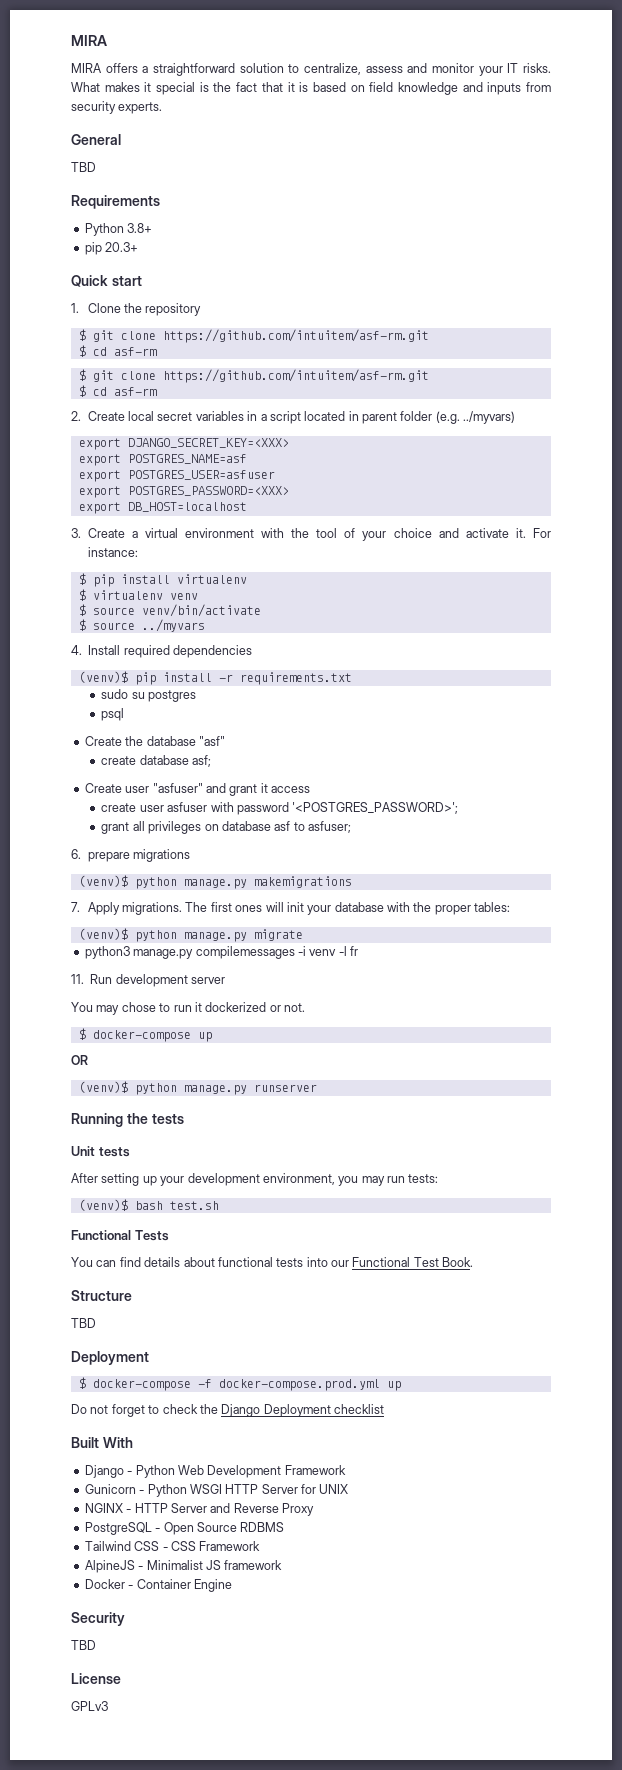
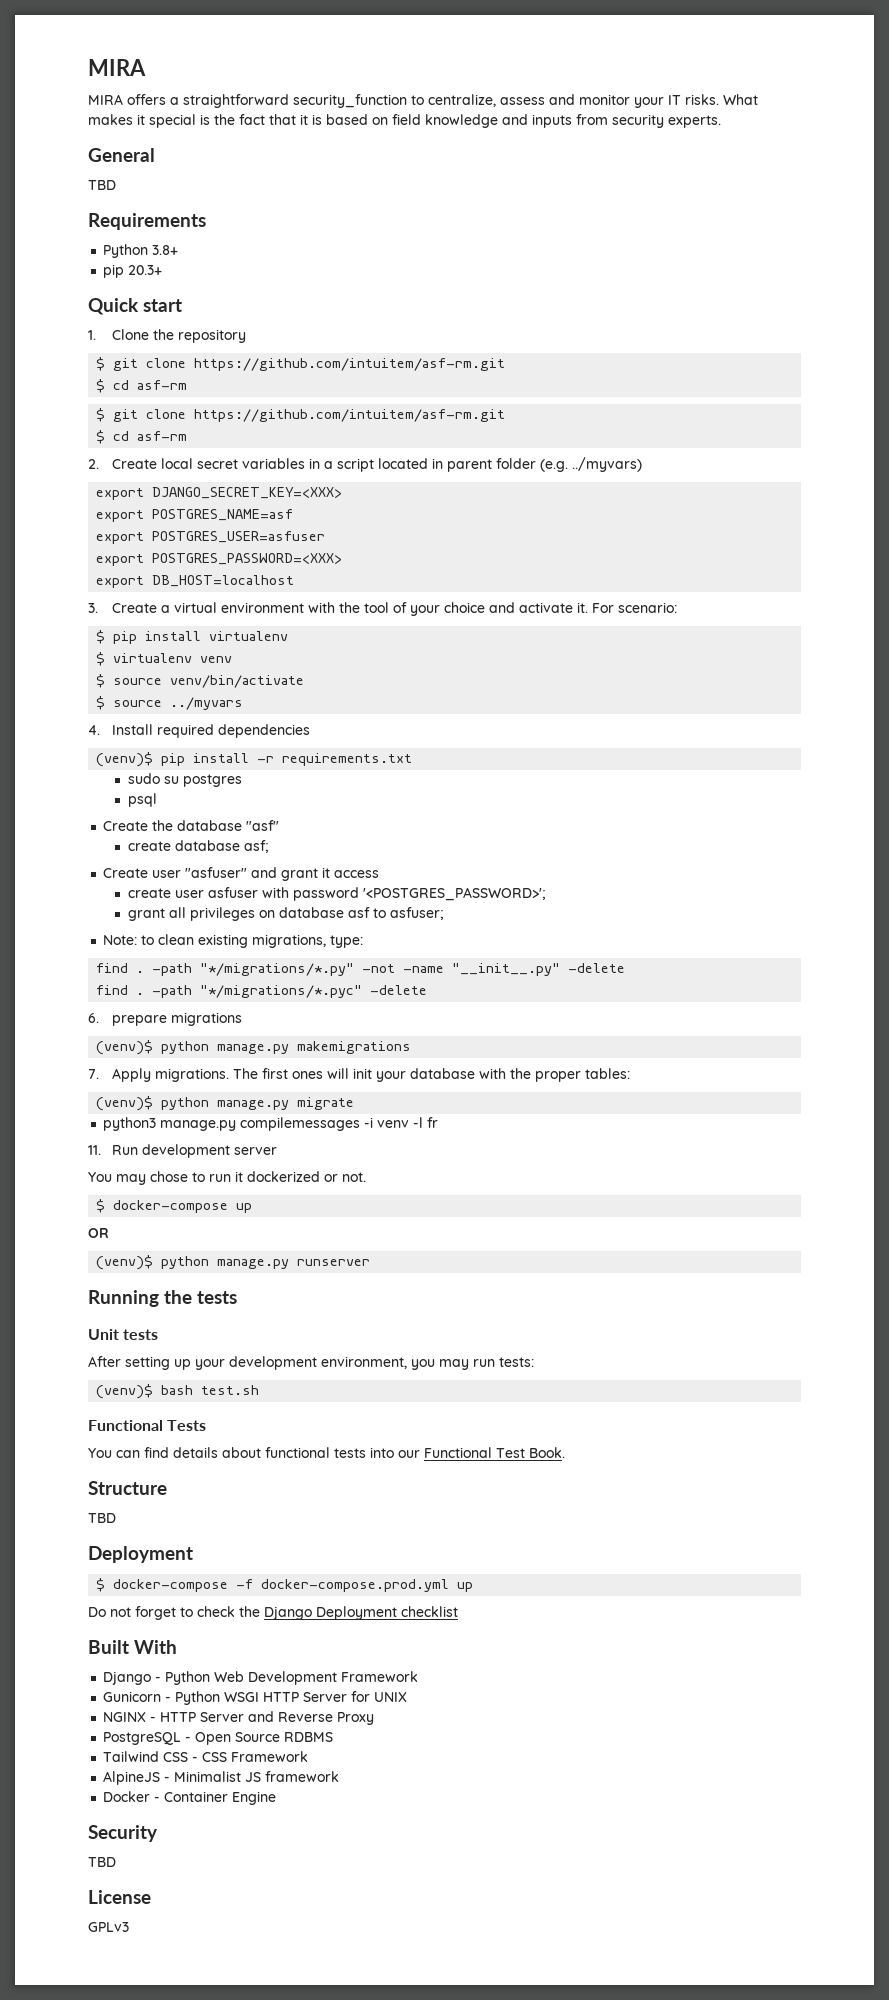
[239,63,284,73] solution -> [293,94,407,108] security_function
[87,547,138,557] instance: -> [618,602,678,613] scenario:
(352, 827) none -> [103,934,364,948] [96,963,626,976] [96,985,428,998] // Note: to clean existing migrations, type: // find . -path "*/migrations/*.py" -not -name "__init__.py" -delete // find . -path "*/migrations/*.pyc" -delete

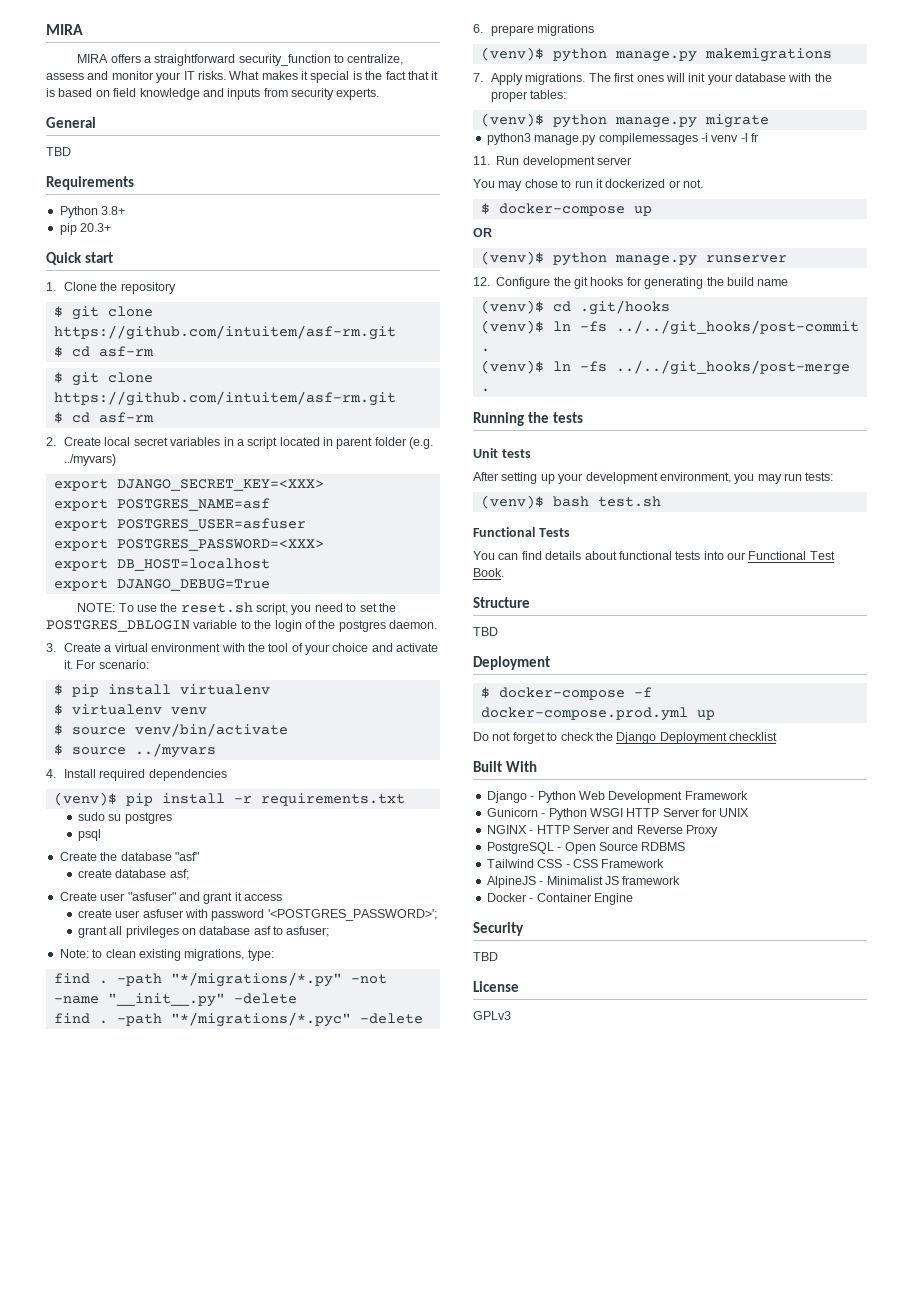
(295, 581) none -> [53,579,270,591] [77,602,396,615] [46,620,437,632] // export DJANGO_DEBUG=True // NOTE: To use the reset.sh script, you need to set the POSTGRES_DBLOGIN variable to the login of the postgres daemon.
(371, 1262) none -> [473,277,789,289] [480,300,670,315] [480,320,859,335] [480,348,490,352] [480,360,850,375] [480,388,490,392] // 12. Configure the git hooks for generating the build name // (venv)$ cd .git/hooks // (venv)$ ln -fs ../../git_hooks/post-commit . // (venv)$ ln -fs ../../git_hooks/post-merge .

